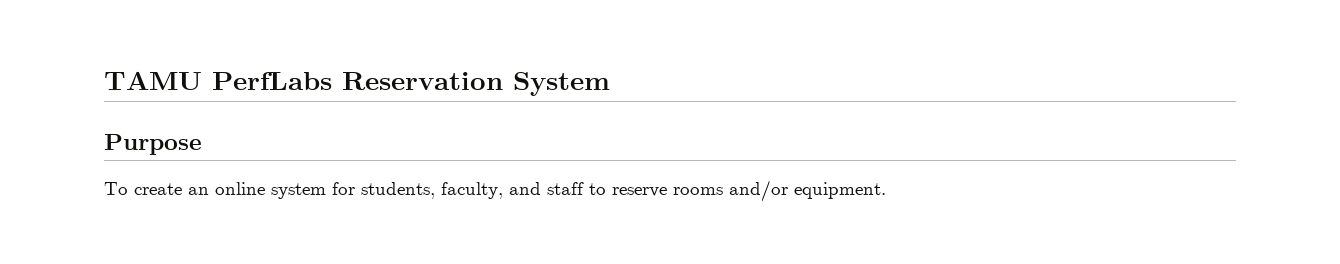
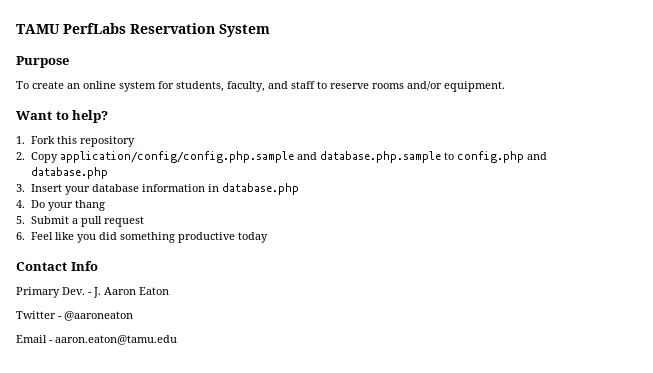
(886, 190) none -> [16,110,109,123] [16,136,135,147] [16,151,547,163] [30,167,108,179] [16,183,299,195] [16,200,105,211] [16,216,144,227] [16,232,268,243] [16,261,98,271] [16,287,169,298] [16,311,133,321] [16,335,177,345] // Want to help? // 1. Fork this repository // 2. Copy application/config/config.php.sample and database.php.sample to config.php and database.php // 3. Insert your database information in database.php // 4. Do your thang // 5. Submit a pull request // 6. Feel like you did something productive today // Contact Info // Primary Dev. - J. Aaron Eaton // Twitter - @aaroneaton // Email - aaron.eaton@tamu.edu

